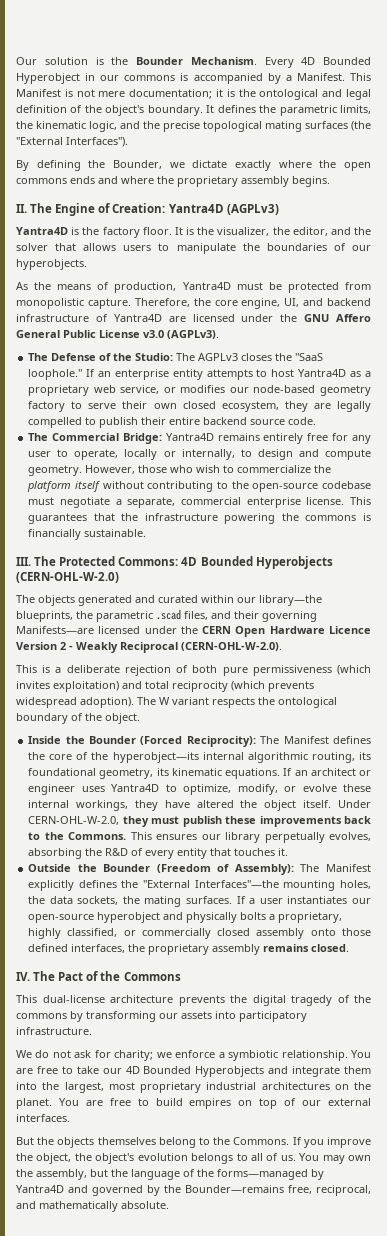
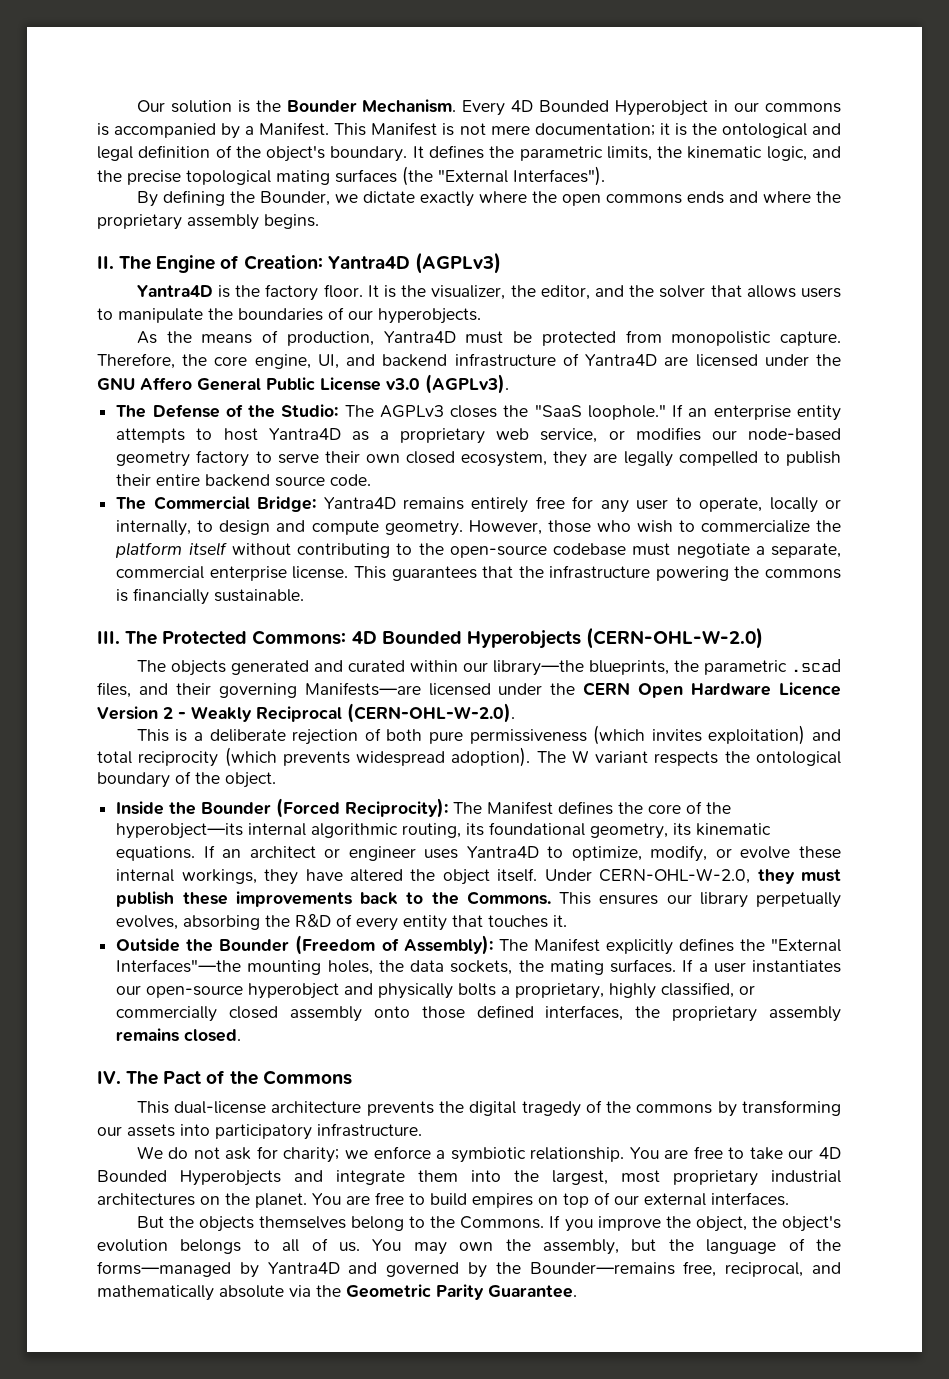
[121,1201,169,1209] absolute. -> [219,1284,577,1300] absolute via the Geometric Parity Guarantee.

